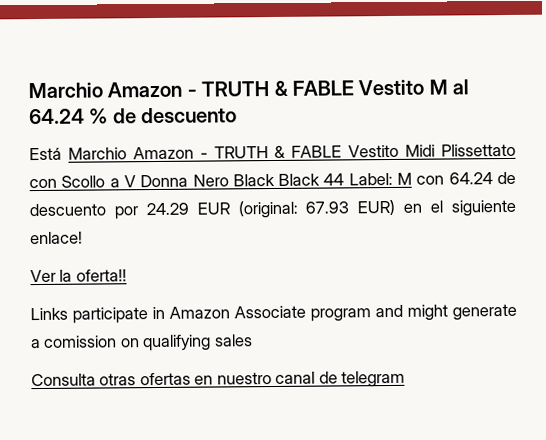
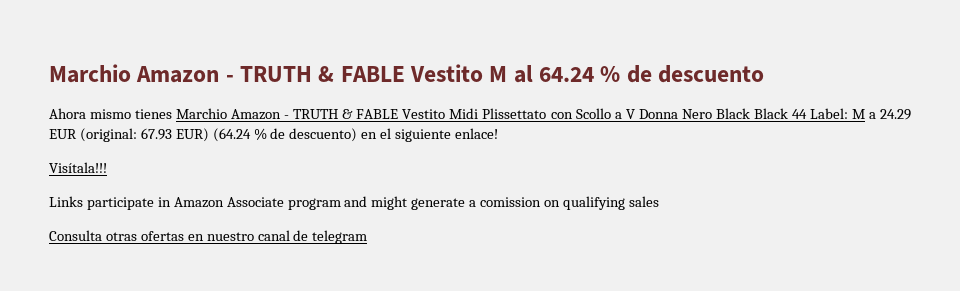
[29,147,62,161] Está -> [49,108,173,119] Ahora mismo tienes
[416,171,517,185] [29,203,138,220] con 64.24 de descuento por -> [868,112,876,119] a
(396, 207) none -> [212,128,358,142] (64.24 % de descuento)
[30,269,127,283] Ver la oferta!! -> [49,162,107,173] Visítala!!!

